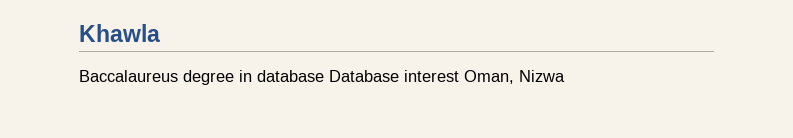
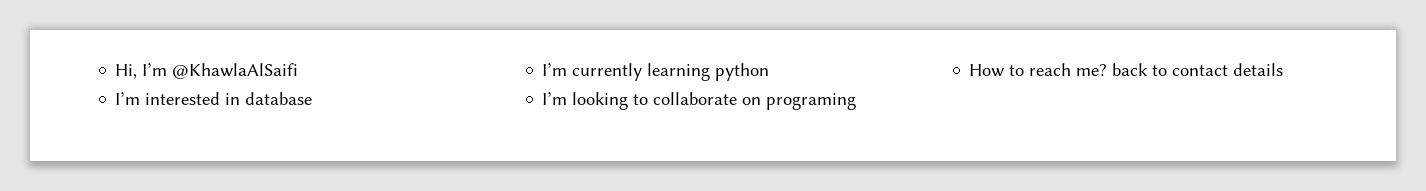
[79,24,160,42] [79,70,565,85] Khawla // Baccalaureus degree in database Database interest Oman, Nizwa -> [115,63,299,79] [115,92,313,105] [542,63,770,81] [542,92,857,110] [969,63,1284,77] Hi, I’m @KhawlaAlSaifi // I’m interested in database // I’m currently learning python // I’m looking to collaborate on programing // How to reach me? back to contact details

